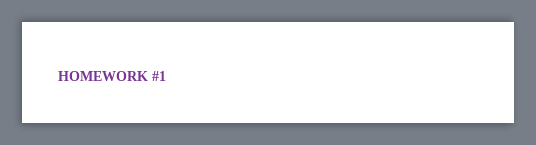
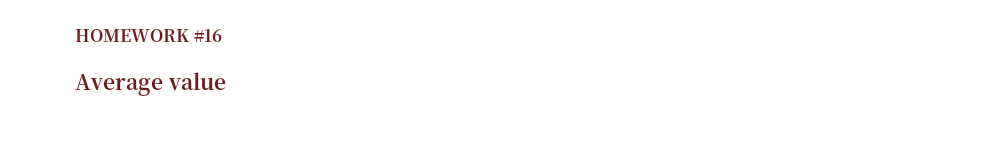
[152,71,166,81] #1 -> [193,29,222,42] [75,72,226,96] #16 // Average value

